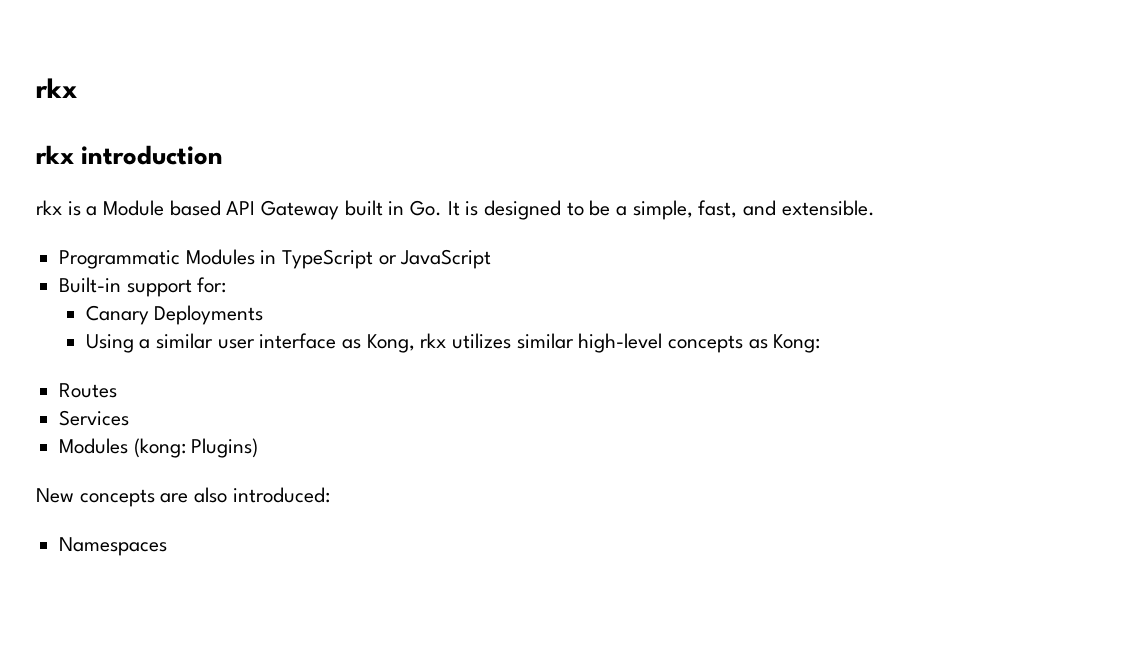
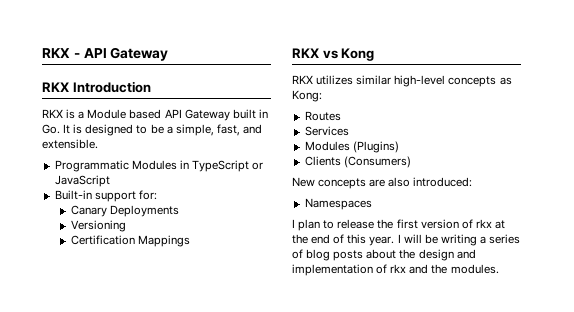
[36,78,77,98] [36,145,224,165] [36,200,62,215] rkx // rkx introduction // rkx -> [42,47,169,61] [42,81,151,93] [42,109,63,118] RKX - API Gateway // RKX Introduction // RKX
[85,333,447,353] Using a similar user interface as Kong, rkx -> [70,220,126,232] [70,235,190,247] [292,48,375,61] [292,75,313,84] Versioning // Certification Mappings // RKX vs Kong // RKX
[133,438,259,458] (kong: Plugins) -> [352,141,399,153] [304,156,411,168] (Plugins) // Clients (Consumers)
(168, 546) none -> [292,219,505,231] [292,234,521,246] [292,249,476,261] [292,264,499,276] // I plan to release the first version of rkx at the end of this year. I will be writing a series of blog posts about the design and implementation of rkx and the modules.

